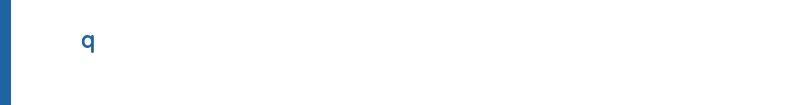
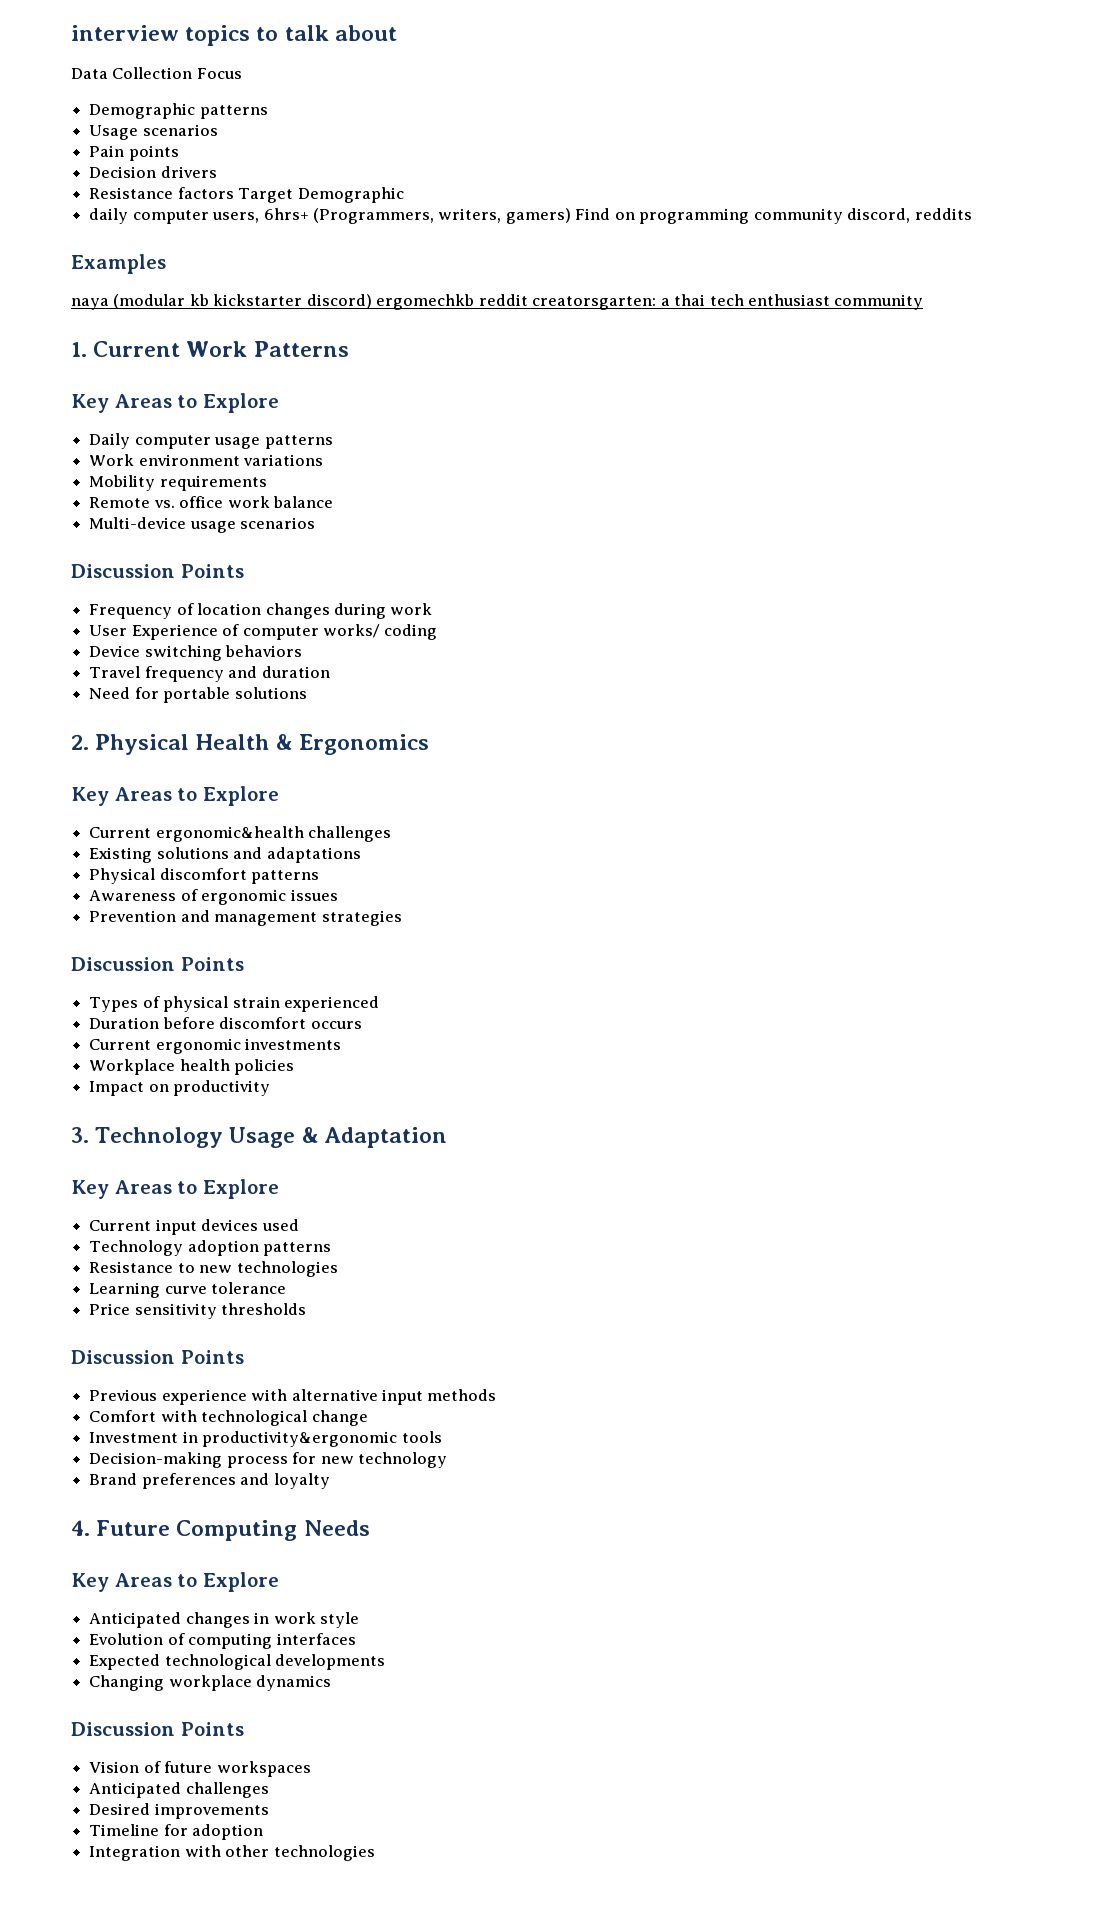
[81,35,95,53] q -> [71,25,397,46] [71,67,242,79] [89,103,268,119] [89,124,218,140] [89,145,179,161] [89,166,217,178] [89,187,404,203] [89,208,972,224] [71,254,166,274] [71,294,924,310] [71,341,349,357] [71,393,279,413] [89,433,333,449] [89,454,324,466] [89,475,267,491] [89,496,333,508] [89,517,316,533] [71,564,244,578] [89,603,433,619] [89,624,438,640] [89,645,303,661] [89,666,330,682] [89,687,307,703] [71,734,429,755] [71,786,279,806] [89,826,392,842] [89,847,361,863] [89,868,320,884] [89,889,338,905] [89,910,402,926] [71,957,244,971] [89,996,379,1012] [89,1017,362,1029] [89,1038,342,1054] [89,1059,295,1075] [89,1080,271,1096] [71,1127,447,1148] [71,1179,279,1199] [89,1219,299,1235] [89,1240,332,1256] [89,1261,338,1277] [89,1282,287,1298] [89,1303,307,1319] [71,1350,244,1364] [89,1389,497,1405] [89,1410,368,1426] [89,1431,442,1447] [89,1452,447,1468] [89,1473,330,1489] [71,1520,370,1541] [71,1572,279,1592] [89,1612,359,1628] [89,1633,356,1649] [89,1654,386,1670] [89,1675,332,1691] [71,1722,244,1736] [89,1761,311,1777] [89,1782,269,1798] [89,1803,269,1819] [89,1824,264,1840] [89,1845,375,1861] interview topics to talk about // Data Collection Focus // Demographic patterns // Usage scenarios // Pain points // Decision drivers // Resistance factors Target Demographic // daily computer users, 6hrs+ (Programmers, writers, gamers) Find on programming community discord, reddits // Examples // naya (modular kb kickstarter discord) ergomechkb reddit creatorsgarten: a thai tech enthusiast community // 1. Current Work Patterns // Key Areas to Explore // Daily computer usage patterns // Work environment variations // Mobility requirements // Remote vs. office work balance // Multi-device usage scenarios // Discussion Points // Frequency of location changes during work // User Experience of computer works/ coding // Device switching behaviors // Travel frequency and duration // Need for portable solutions // 2. Physical Health & Ergonomics // Key Areas to Explore // Current ergonomic&health challenges // Existing solutions and adaptations // Physical discomfort patterns // Awareness of ergonomic issues // Prevention and management strategies // Discussion Points // Types of physical strain experienced // Duration before discomfort occurs // Current ergonomic investments // Workplace health policies // Impact on productivity // 3. Technology Usage & Adaptation // Key Areas to Explore // Current input devices used // Technology adoption patterns // Resistance to new technologies // Learning curve tolerance // Price sensitivity thresholds // Discussion Points // Previous experience with alternative input methods // Comfort with technological change // Investment in productivity&ergonomic tools // Decision-making process for new technology // Brand preferences and loyalty // 4. Future Computing Needs // Key Areas to Explore // Anticipated changes in work style // Evolution of computing interfaces // Expected technological developments // Changing workplace dynamics // Discussion Points // Vision of future workspaces // Anticipated challenges // Desired improvements // Timeline for adoption // Integration with other technologies

